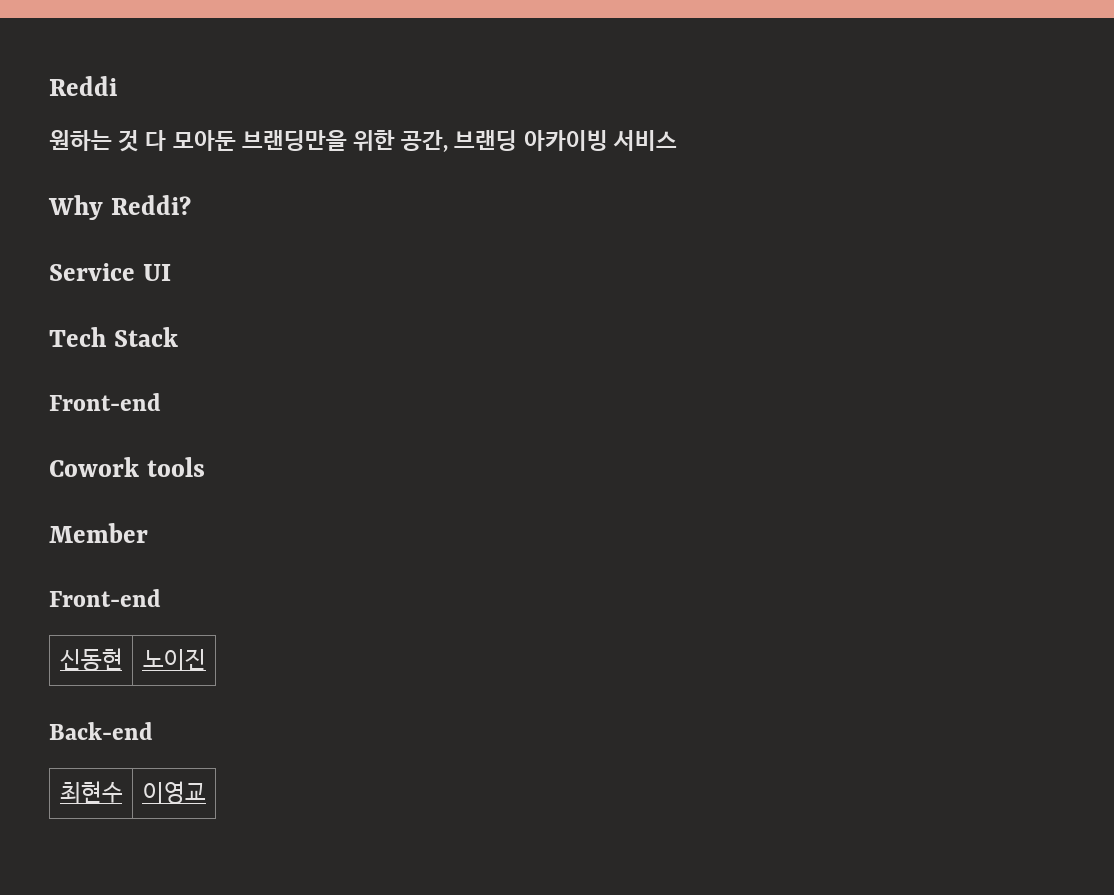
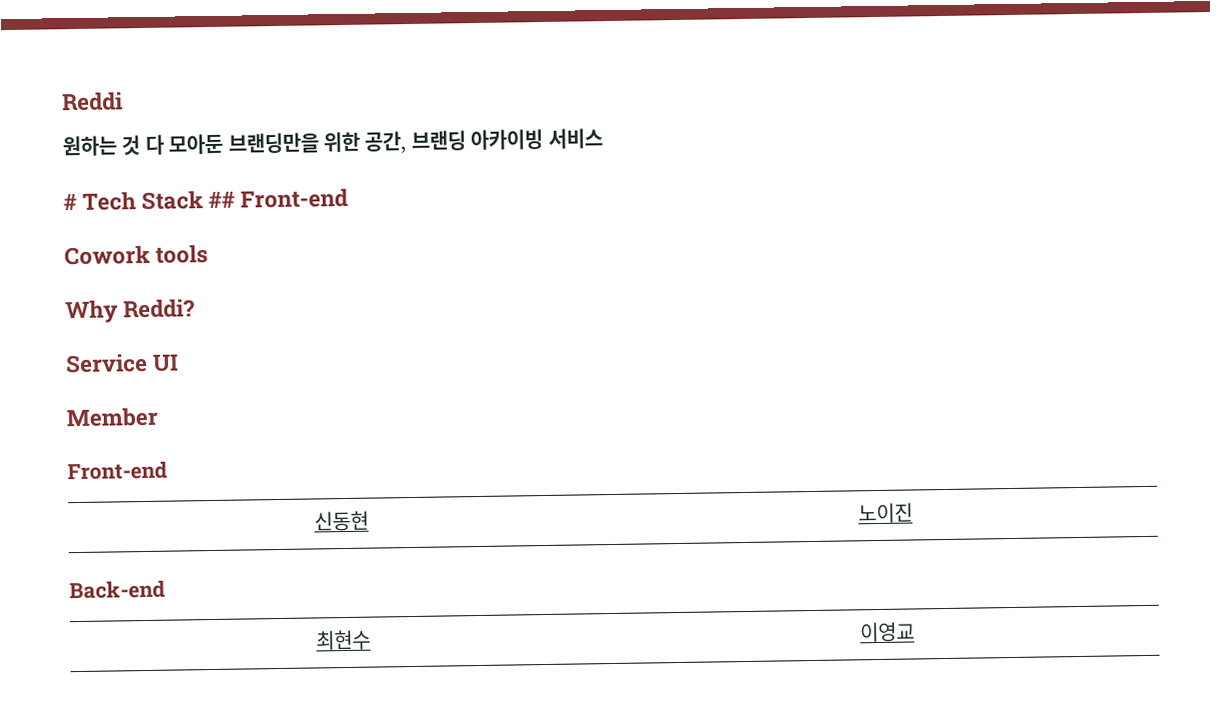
(677, 140) none -> [63,187,349,211] [64,244,209,266] // # Tech Stack ## Front-end // Cowork tools
[49,327,178,347] [49,393,161,411] [49,457,205,477] // Tech Stack // Front-end // Cowork tools -> (180, 363) none

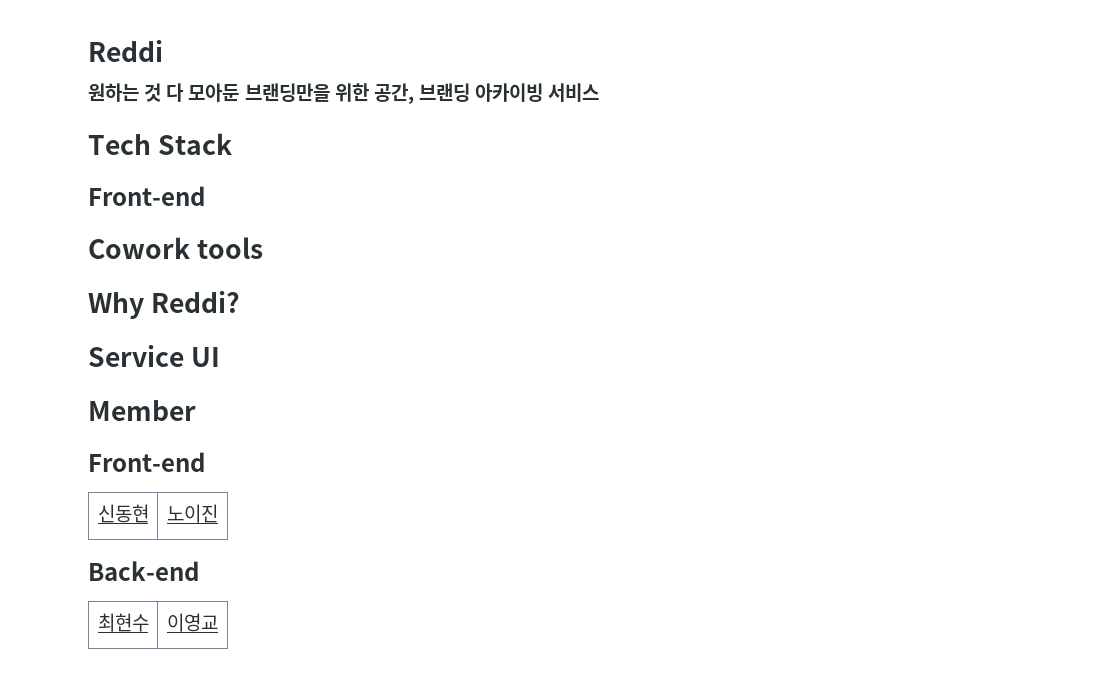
[63,193,77,211] # -> (600, 92) none
[208,191,236,209] ## -> (233, 144) //

